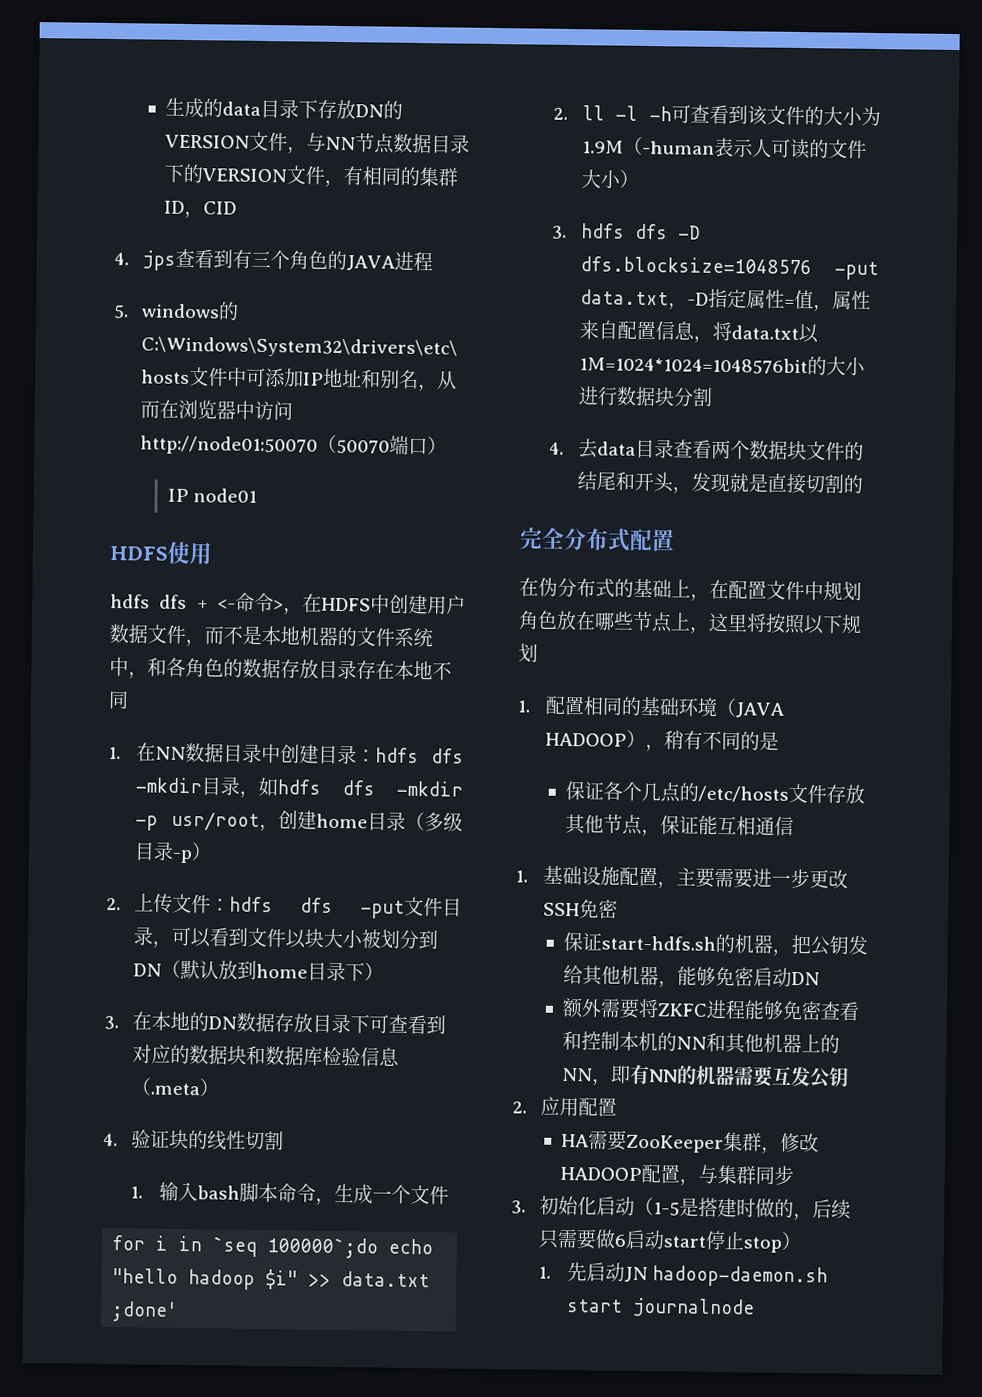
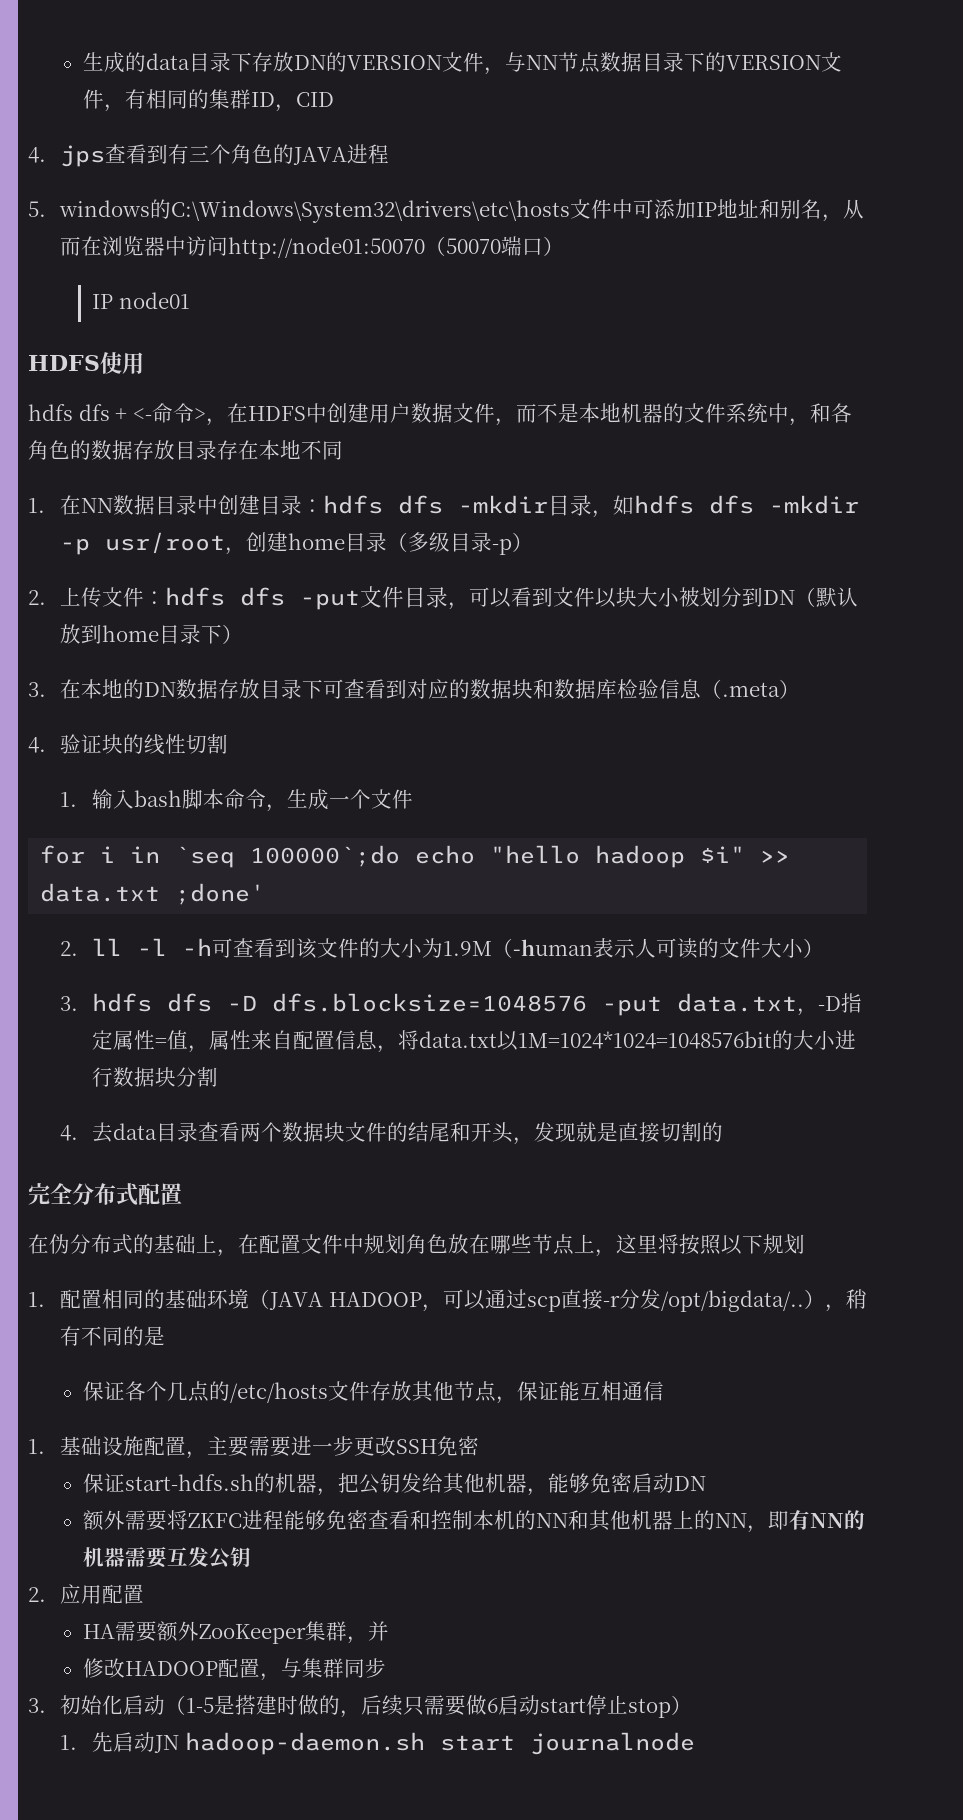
(628, 739) none -> [421,1289,804,1312] ，可以通过scp直接-r分发/opt/bigdata/..
(628, 1140) none -> [156,1621,199,1642] 额外
(782, 1150) none -> [367,1621,389,1641] 并 //

